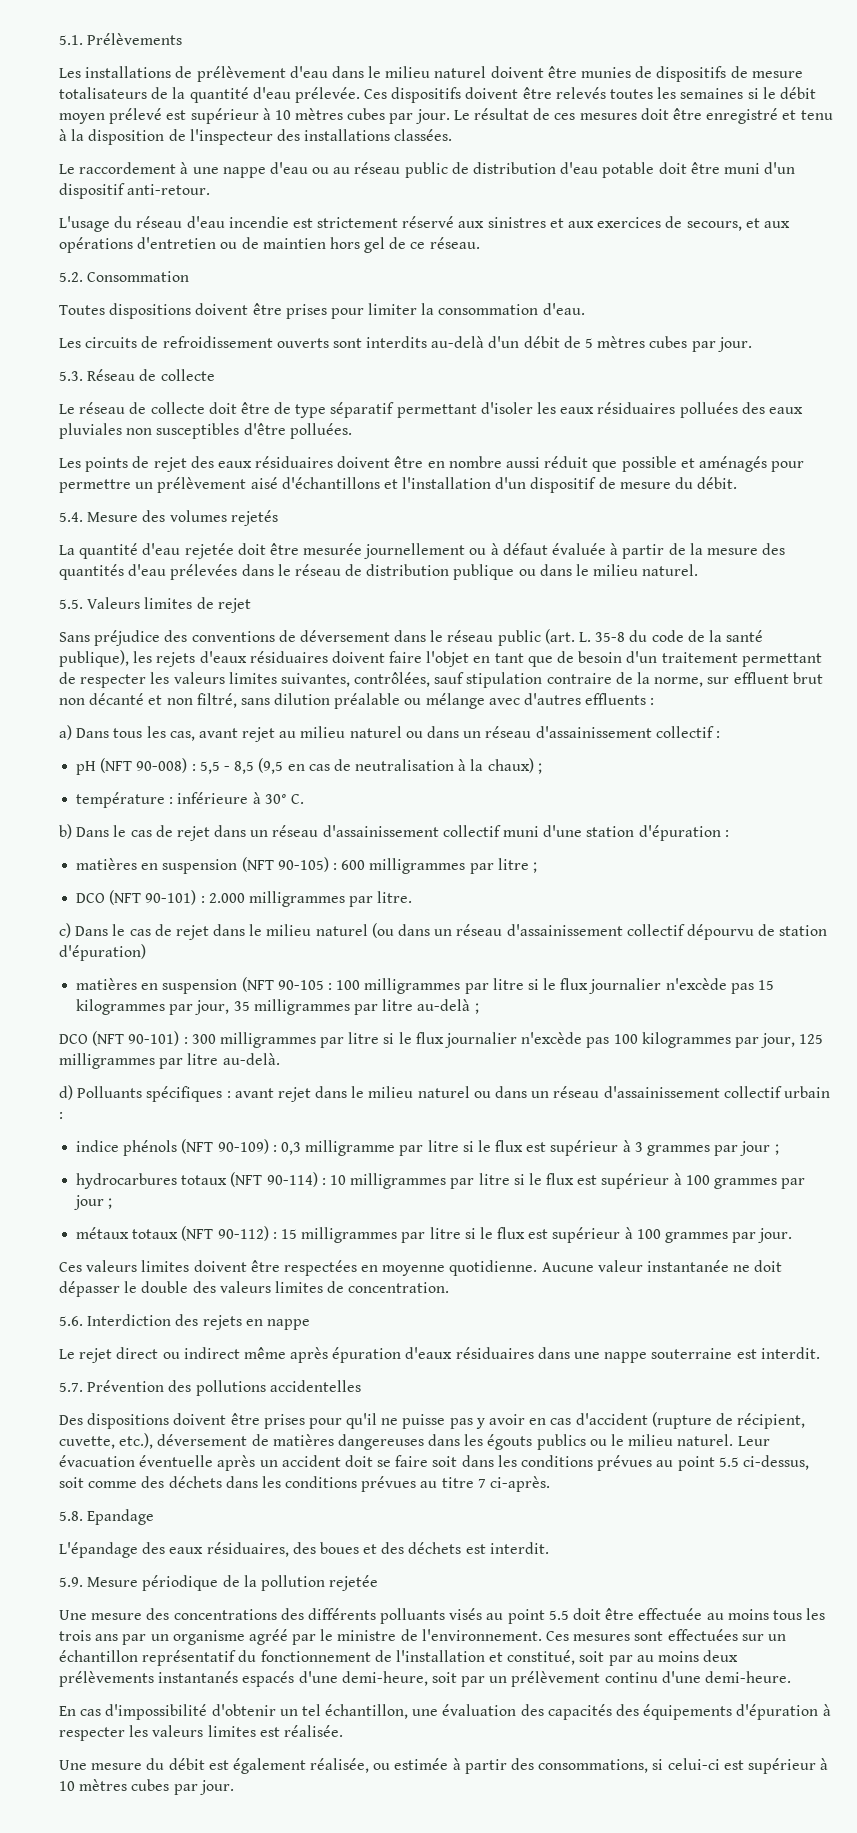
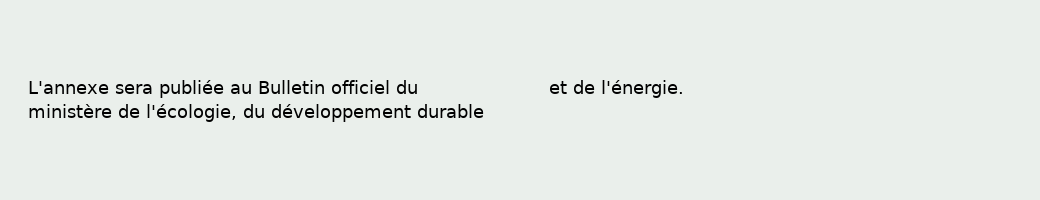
[59,33,183,45] [59,66,803,82] [59,87,816,103] [59,108,833,124] [59,129,453,145] [59,162,796,178] [59,183,211,199] [59,216,790,232] [59,237,480,253] [59,271,190,282] [59,303,585,319] [59,336,752,352] [59,369,215,381] [59,402,803,418] [59,423,352,439] [59,456,805,472] [59,477,738,493] [59,510,278,526] [59,543,786,559] [59,564,699,580] [59,597,251,613] [59,629,764,646] [59,650,822,667] [59,672,823,688] [59,693,655,709] [59,725,720,742] [76,758,542,775] [76,792,304,808] [59,824,729,841] [76,857,537,874] [76,890,413,907] [59,923,828,940] [59,944,146,961] [76,977,775,994] [76,999,479,1015] [59,1031,824,1048] [59,1053,280,1069] [59,1085,830,1102] [59,1112,63,1119] [76,1139,779,1156] [76,1172,806,1189] [74,1195,113,1210] [76,1226,793,1243] [59,1260,783,1276] [59,1281,450,1297] [59,1314,310,1330] [59,1347,820,1363] [59,1380,361,1396] [59,1412,806,1429] [59,1433,770,1450] [59,1455,809,1471] [59,1476,551,1492] [59,1509,155,1525] [59,1542,549,1558] [59,1575,379,1591] [59,1608,826,1624] [59,1629,786,1645] [59,1650,739,1666] [59,1671,792,1687] [59,1704,831,1720] [59,1725,343,1741] [59,1758,829,1774] [59,1779,234,1795] 5.1. Prélèvements // Les installations de prélèvement d'eau dans le milieu naturel doivent être munies de dispositifs de mesure totalisateurs de la quantité d'eau prélevée. Ces dispositifs doivent être relevés toutes les semaines si le débit moyen prélevé est supérieur à 10 mètres cubes par jour. Le résultat de ces mesures doit être enregistré et tenu à la disposition de l'inspecteur des installations classées. // Le raccordement à une nappe d'eau ou au réseau public de distribution d'eau potable doit être muni d'un dispositif anti-retour. // L'usage du réseau d'eau incendie est strictement réservé aux sinistres et aux exercices de secours, et aux opérations d'entretien ou de maintien hors gel de ce réseau. // 5.2. Consommation // Toutes dispositions doivent être prises pour limiter la consommation d'eau. // Les circuits de refroidissement ouverts sont interdits au-delà d'un débit de 5 mètres cubes par jour. // 5.3. Réseau de collecte // Le réseau de collecte doit être de type séparatif permettant d'isoler les eaux résiduaires polluées des eaux pluviales non susceptibles d'être polluées. // Les points de rejet des eaux résiduaires doivent être en nombre aussi réduit que possible et aménagés pour permettre un prélèvement aisé d'échantillons et l'installation d'un dispositif de mesure du débit. // 5.4. Mesure des volumes rejetés // La quantité d'eau rejetée doit être mesurée journellement ou à défaut évaluée à partir de la mesure des quantités d'eau prélevées dans le réseau de distribution publique ou dans le milieu naturel. // 5.5. Valeurs limites de rejet // Sans préjudice des conventions de déversement dans le réseau public (art. L. 35-8 du code de la santé publique), les rejets d'eaux résiduaires doivent faire l'objet en tant que de besoin d'un traitement permettant de respecter les valeurs limites suivantes, contrôlées, sauf stipulation contraire de la norme, sur effluent brut non décanté et non filtré, sans dilution préalable ou mélange avec d'autres effluents : // a) Dans tous les cas, avant rejet au milieu naturel ou dans un réseau d'assainissement collectif : // pH (NFT 90-008) : 5,5 - 8,5 (9,5 en cas de neutralisation à la chaux) ; // température : inférieure à 30° C. // b) Dans le cas de rejet dans un réseau d'assainissement collectif muni d'une station d'épuration : // matières en suspension (NFT 90-105) : 600 milligrammes par litre ; // DCO (NFT 90-101) : 2.000 milligrammes par litre. // c) Dans le cas de rejet dans le milieu naturel (ou dans un réseau d'assainissement collectif dépourvu de station d'épuration) // matières en suspension (NFT 90-105 : 100 milligrammes par litre si le flux journalier n'excède pas 15 kilogrammes par jour, 35 milligrammes par litre au-delà ; // DCO (NFT 90-101) : 300 milligrammes par litre si le flux journalier n'excède pas 100 kilogrammes par jour, 125 milligrammes par litre au-delà. // d) Polluants spécifiques : avant rejet dans le milieu naturel ou dans un réseau d'assainissement collectif urbain : // indice phénols (NFT 90-109) : 0,3 milligramme par litre si le flux est supérieur à 3 grammes par jour ; // hydrocarbures totaux (NFT 90-114) : 10 milligrammes par litre si le flux est supérieur à 100 grammes par jour ; // métaux totaux (NFT 90-112) : 15 milligrammes par litre si le flux est supérieur à 100 grammes par jour. // Ces valeurs limites doivent être respectées en moyenne quotidienne. Aucune valeur instantanée ne doit dépasser le double des valeurs limites de concentration. // 5.6. Interdiction des rejets en nappe // Le rejet direct ou indirect même après épuration d'eaux résiduaires dans une nappe souterraine est interdit. // 5.7. Prévention des pollutions accidentelles // Des dispositions doivent être prises pour qu'il ne puisse pas y avoir en cas d'accident (rupture de récipient, cuvette, etc.), déversement de matières dangereuses dans les égouts publics ou le milieu naturel. Leur évacuation éventuelle après un accident doit se faire soit dans les conditions prévues au point 5.5 ci-dessus, soit comme des déchets dans les conditions prévues au titre 7 ci-après. // 5.8. Epandage // L'épandage des eaux résiduaires, des boues et des déchets est interdit. // 5.9. Mesure périodique de la pollution rejetée // Une mesure des concentrations des différents polluants visés au point 5.5 doit être effectuée au moins tous les trois ans par un organisme agréé par le ministre de l'environnement. Ces mesures sont effectuées sur un échantillon représentatif du fonctionnement de l'installation et constitué, soit par au moins deux prélèvements instantanés espacés d'une demi-heure, soit par un prélèvement continu d'une demi-heure. // En cas d'impossibilité d'obtenir un tel échantillon, une évaluation des capacités des équipements d'épuration à respecter les valeurs limites est réalisée. // Une mesure du débit est également réalisée, ou estimée à partir des consommations, si celui-ci est supérieur à 10 mètres cubes par jour. -> [28,80,418,98] [28,104,484,122] [549,80,684,98] L'annexe sera publiée au Bulletin officiel du ministère de l'écologie, du développement durable et de l'énergie.

